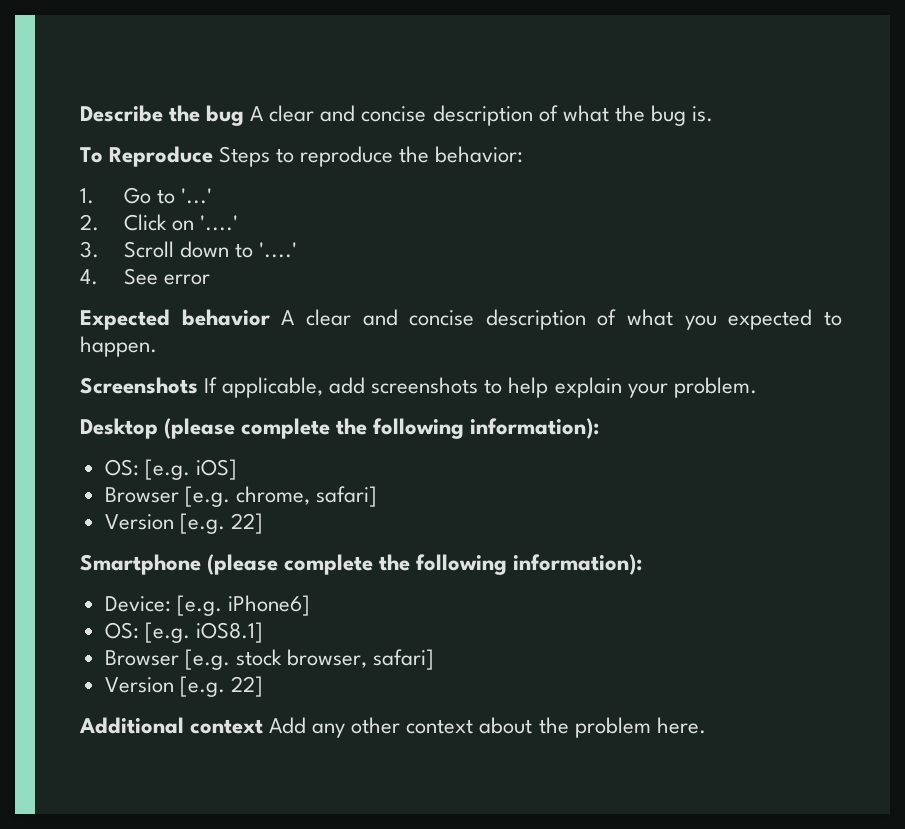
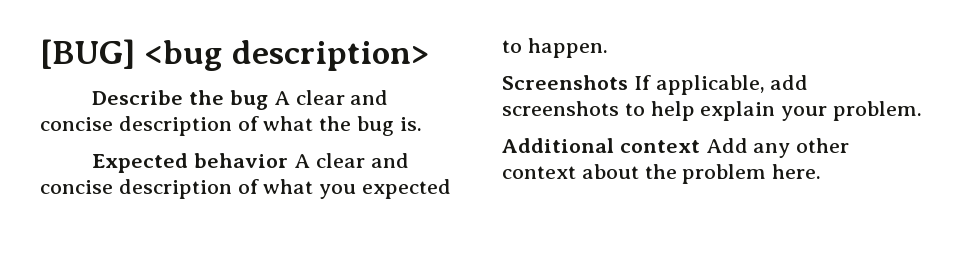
(80, 113) none -> [40,39,430,71] [BUG] <bug description> //
[80,146,524,167] [80,187,213,204] [80,214,239,231] [80,241,298,258] [80,268,210,285] // To Reproduce Steps to reproduce the behavior: // 1. Go to '...' // 2. Click on '....' // 3. Scroll down to '....' // 4. See error -> (422, 124) none
[80,418,600,439] [104,459,237,480] [104,486,377,507] [104,513,263,534] [80,554,643,575] [104,595,310,616] [104,622,263,643] [104,649,435,670] [104,676,263,697] // Desktop (please complete the following information): // OS: [e.g. iOS] // Browser [e.g. chrome, safari] // Version [e.g. 22] // Smartphone (please complete the following information): // Device: [e.g. iPhone6] // OS: [e.g. iOS8.1] // Browser [e.g. stock browser, safari] // Version [e.g. 22] -> (923, 111) none

